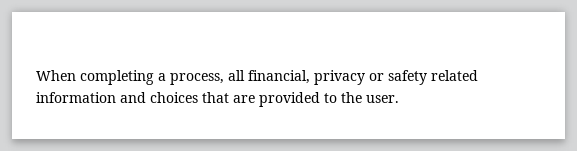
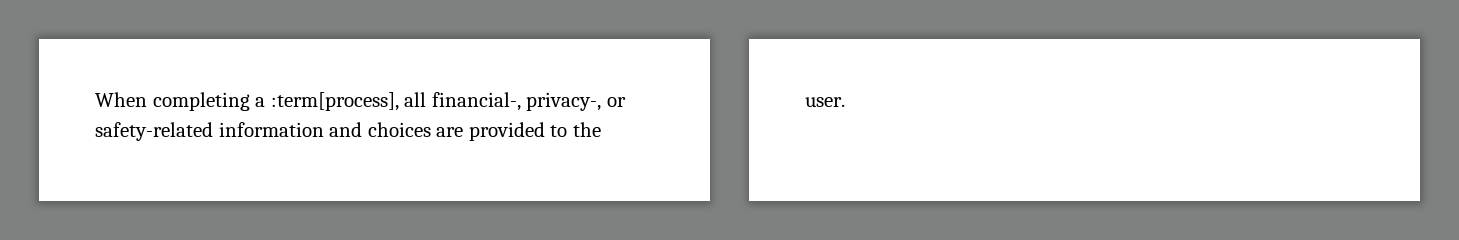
[170,70,478,85] process, all financial, privacy or safety related -> [270,92,626,111] [95,122,213,141] :term[process], all financial-, privacy-, or safety-related
[202,92,229,103] that -> (431, 129) none

